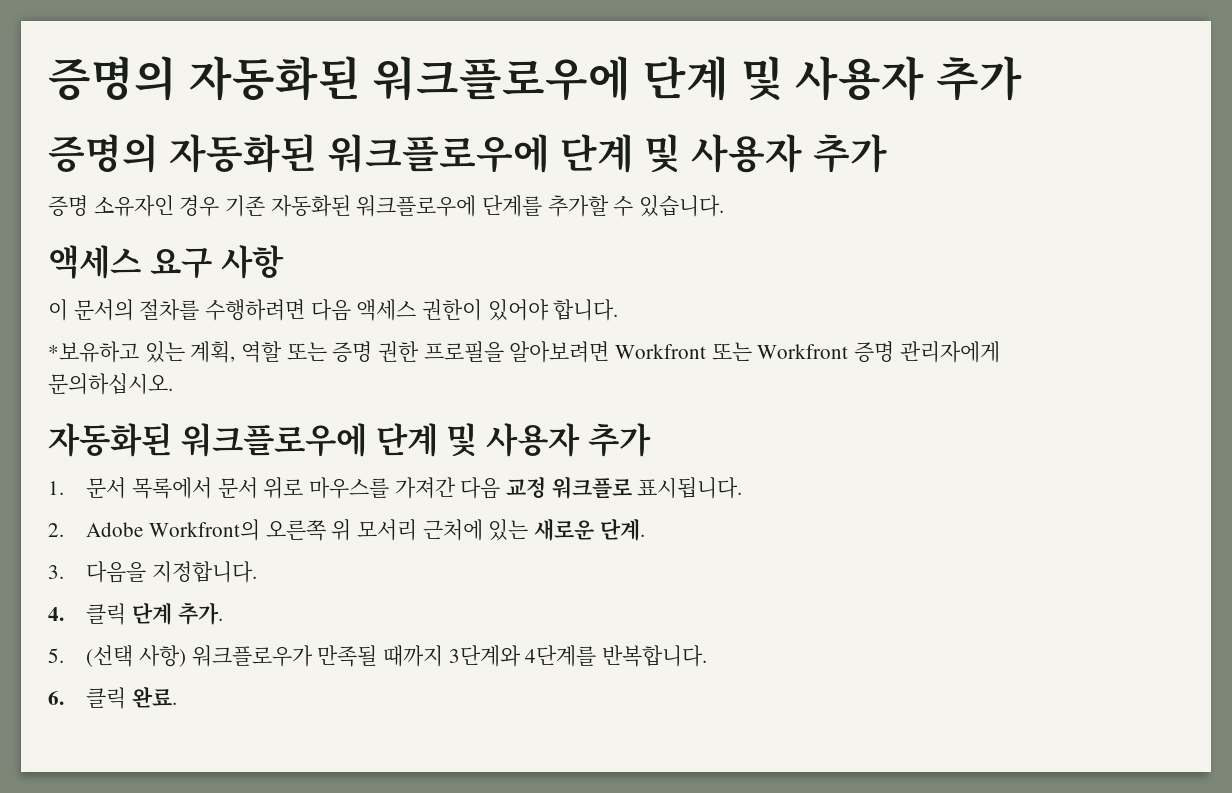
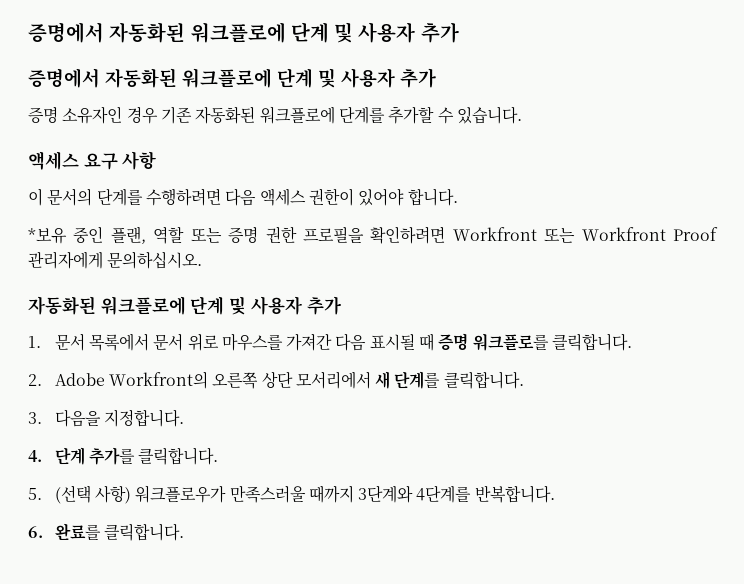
[48,56,1023,101] [48,134,550,173] 증명의 자동화된 워크플로우에 단계 및 사용자 추가 // 증명의 자동화된 워크플로우에 -> [28,22,459,43] [28,68,272,88] 증명에서 자동화된 워크플로에 단계 및 사용자 추가 // 증명에서 자동화된 워크플로에
[356,195,477,217] 워크플로우에 -> [259,106,335,124] 워크플로에
[139,299,200,321] 절차를 -> [96,188,143,206] 단계를
[48,341,236,363] *보유하고 있는 계획, -> [28,226,146,244] *보유 중인 플랜,
[509,341,610,363] 알아보려면 -> [370,226,446,244] 확인하려면
[854,341,895,363] 증명 -> [673,227,718,241] Proof
[180,423,367,457] 워크플로우에 -> [100,296,186,315] 워크플로에
[505,476,743,499] 교정 워크플로 표시됩니다. -> [369,333,633,351] 표시될 때 증명 워크플로를 클릭합니다.
[331,519,645,541] 위 모서리 근처에 있는 새로운 단계. -> [261,371,524,389] 상단 모서리에서 새 단계를 클릭합니다.
[86,602,223,625] 클릭 단계 추가. -> [54,447,219,465] 단계 추가를 클릭합니다.
[317,645,378,667] 만족될 -> [229,485,306,503] 만족스러울
[86,687,177,709] 클릭 완료. -> [54,523,184,541] 완료를 클릭합니다.

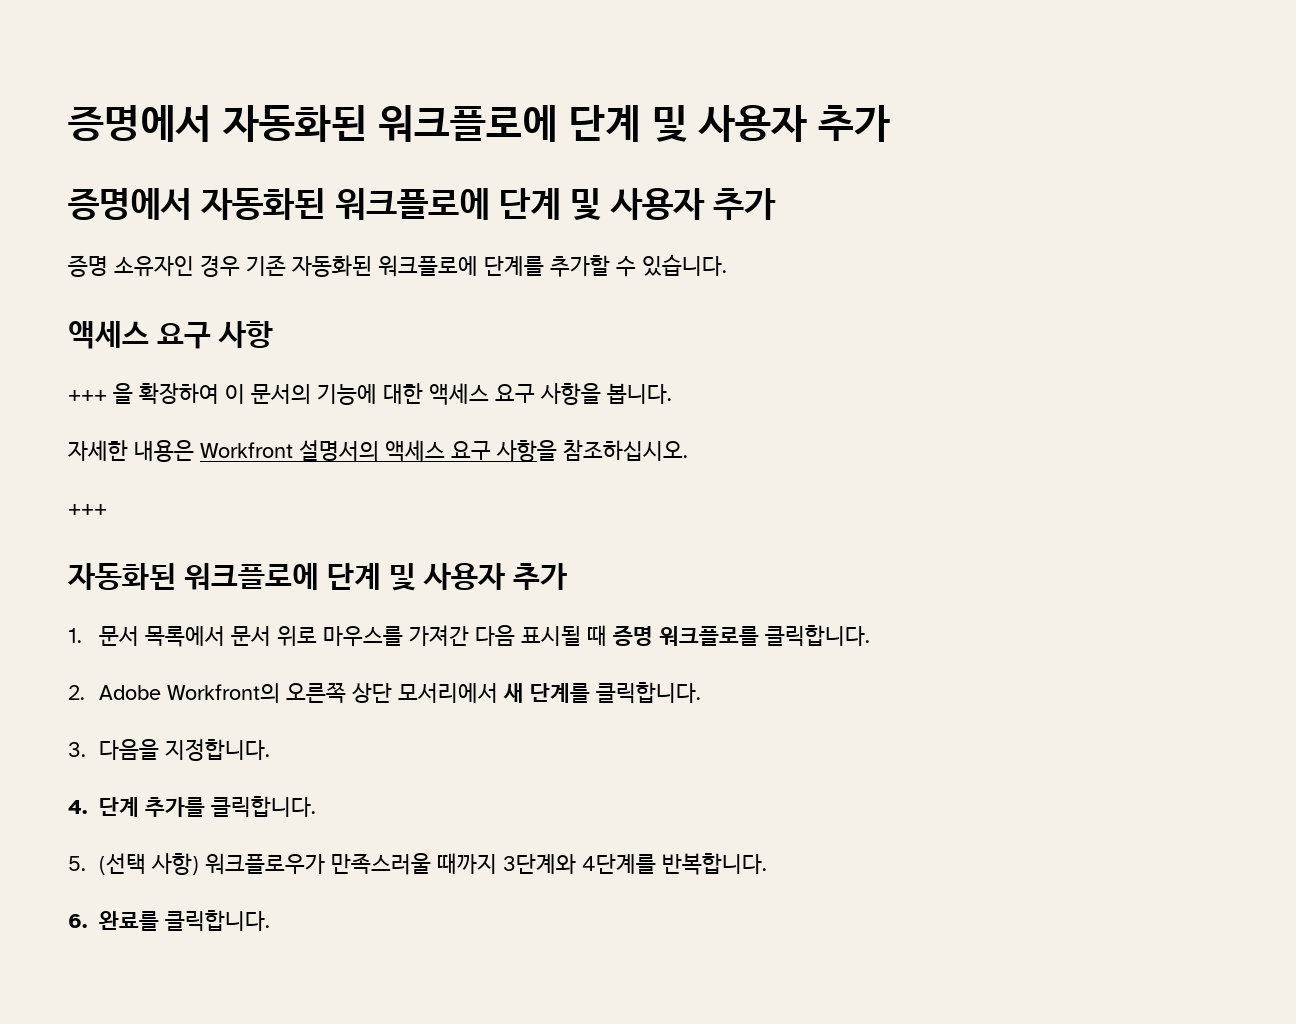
[28,188,458,206] [28,226,718,244] [28,251,203,269] 이 문서의 단계를 수행하려면 다음 액세스 권한이 있어야 합니다. // *보유 중인 플랜, 역할 또는 증명 권한 프로필을 확인하려면 Workfront 또는 Workfront Proof 관리자에게 문의하십시오. -> [68,383,672,405] [68,440,688,462] [68,504,107,515] +++ 을 확장하여 이 문서의 기능에 대한 액세스 요구 사항을 봅니다. // 자세한 내용은 Workfront 설명서의 액세스 요구 사항을 참조하십시오. // +++

